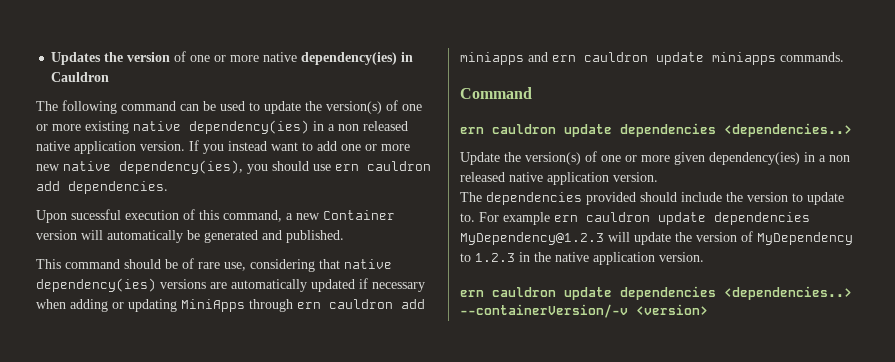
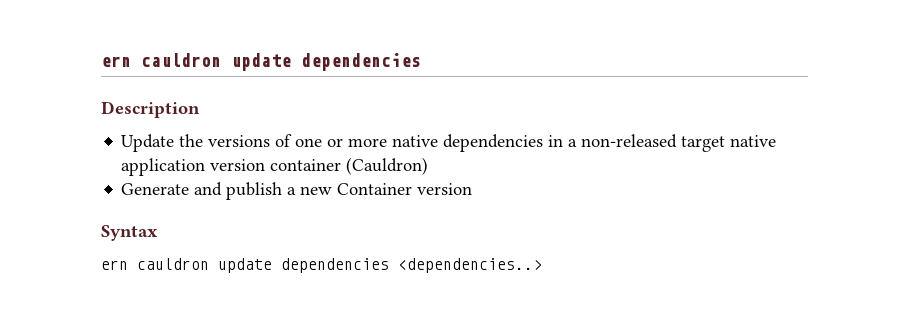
[51,52,171,65] Updates the version -> [101,53,421,71] [101,101,200,118] [121,134,271,152] ern cauldron update dependencies // Description // Update the versions
[301,52,414,65] [51,72,110,82] [36,100,422,114] [36,120,408,134] [36,140,410,154] [36,160,431,174] [36,181,168,194] [36,209,395,223] [36,230,344,243] [36,258,392,272] [36,278,425,292] [36,299,425,312] [460,52,844,65] [460,87,532,99] [460,123,852,137] [460,151,850,165] [460,172,658,185] [460,192,844,205] [460,212,810,225] [460,231,853,245] [460,252,704,265] [460,286,852,300] [460,304,708,318] dependency(ies) in Cauldron // The following command can be used to update the version(s) of one or more existing native dependency(ies) in a non released native application version. If you instead want to add one or more new native dependency(ies), you should use ern cauldron add dependencies. // Upon sucessful execution of this command, a new Container version will automatically be generated and published. // This command should be of rare use, considering that native dependency(ies) versions are automatically updated if necessary when adding or updating MiniApps through ern cauldron add miniapps and ern cauldron update miniapps commands. // Command // ern cauldron update dependencies <dependencies..> // Update the version(s) of one or more given dependency(ies) in a non released native application version. // The dependencies provided should include the version to update to. For example ern cauldron update dependencies MyDependency@1.2.3 will update the version of MyDependency to 1.2.3 in the native application version. // ern cauldron update dependencies <dependencies..> --containerVersion/-v <version> -> [443,134,777,152] [121,157,429,176] [121,182,473,200] [101,225,158,241] [101,258,542,273] dependencies in a non-released target native application version container (Cauldron) // Generate and publish a new Container version // Syntax // ern cauldron update dependencies <dependencies..>

